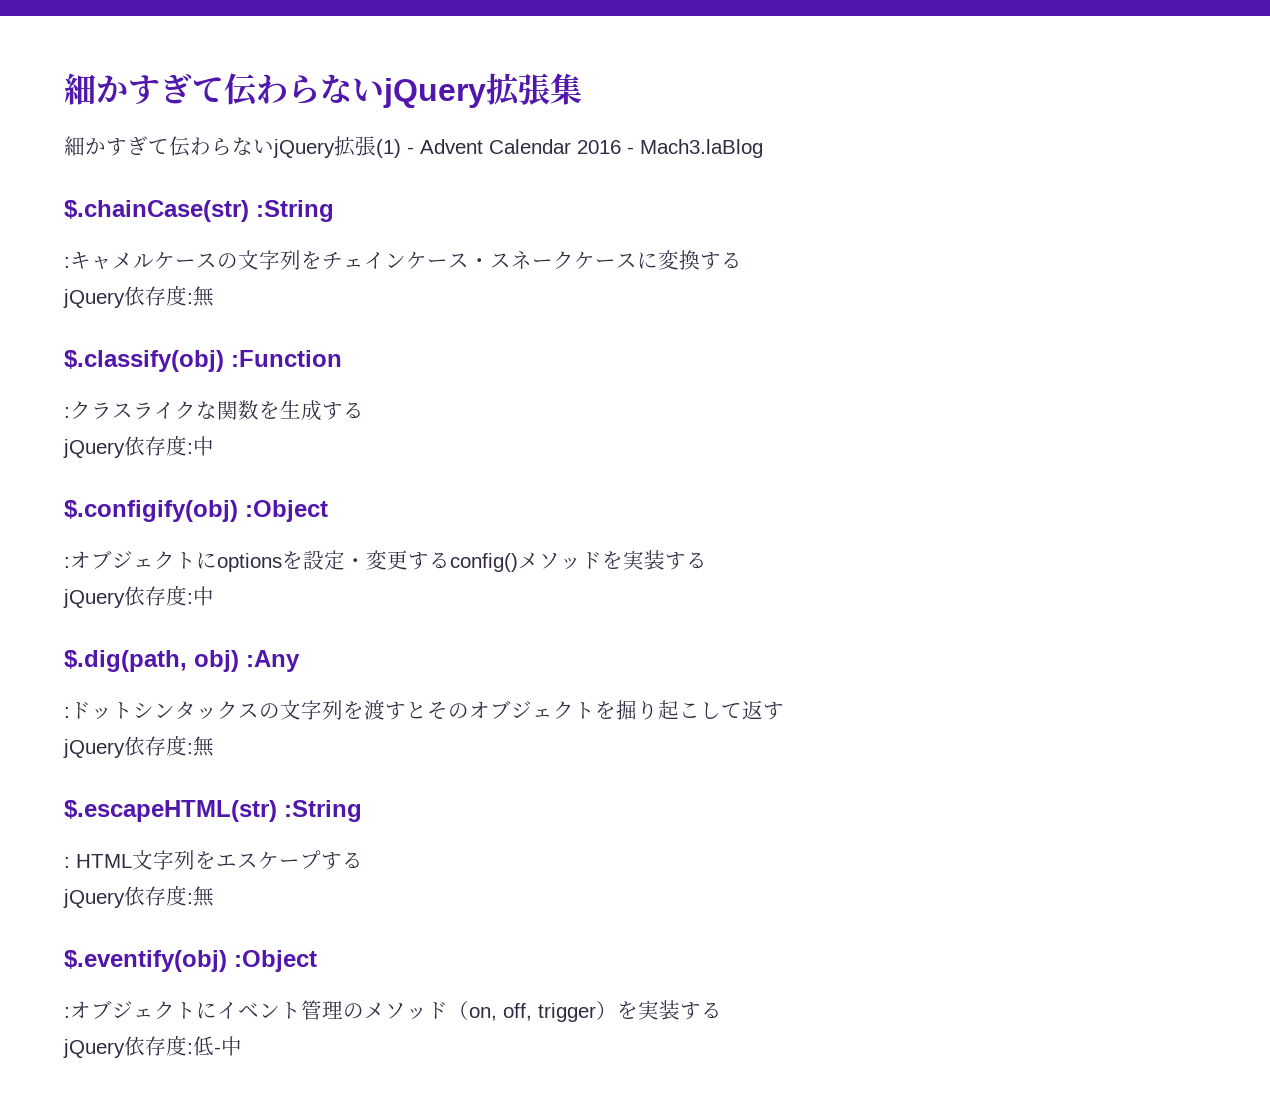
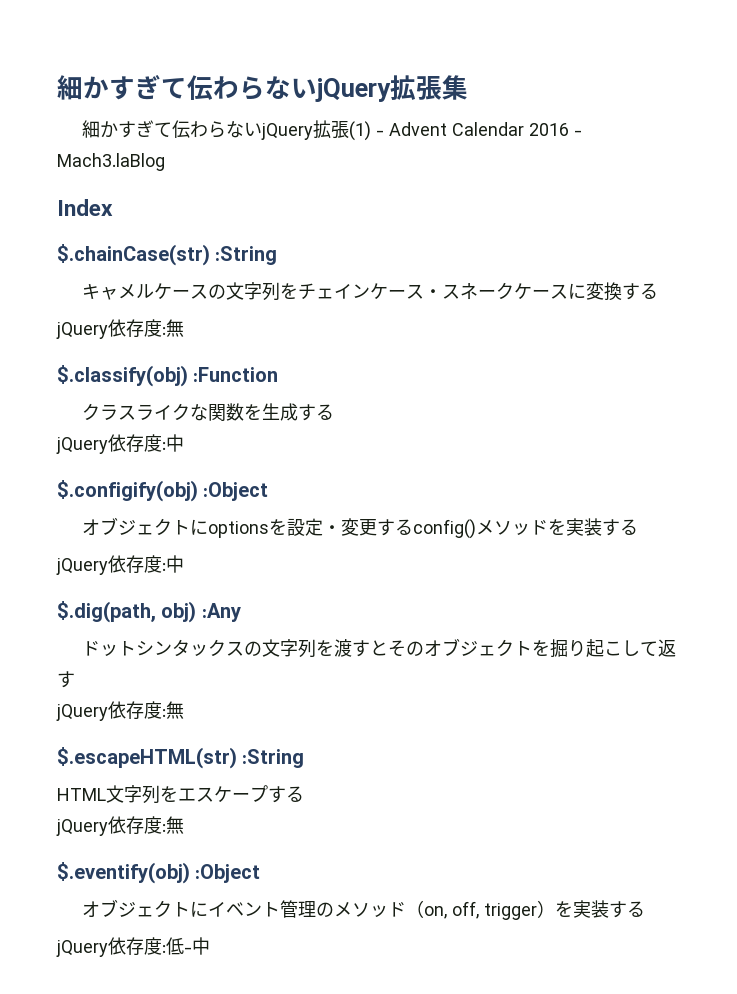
(763, 148) none -> [57,199,113,216] // Index
[64,257,70,268] : -> (278, 255) none
[64,407,70,418] : -> (279, 374) none
[64,557,70,568] : -> (269, 491) none
[64,707,70,718] : -> (241, 612) none
[64,857,70,868] : -> (305, 758) none
[64,1007,70,1018] : -> (261, 873) none

